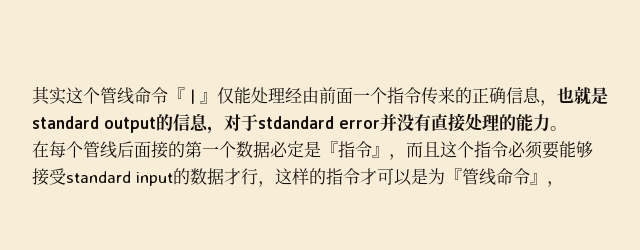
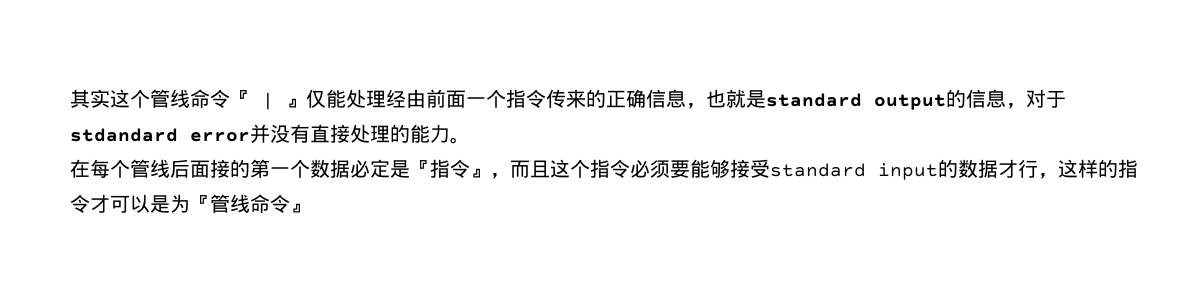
[547,181,564,187] ， -> (310, 208) none

